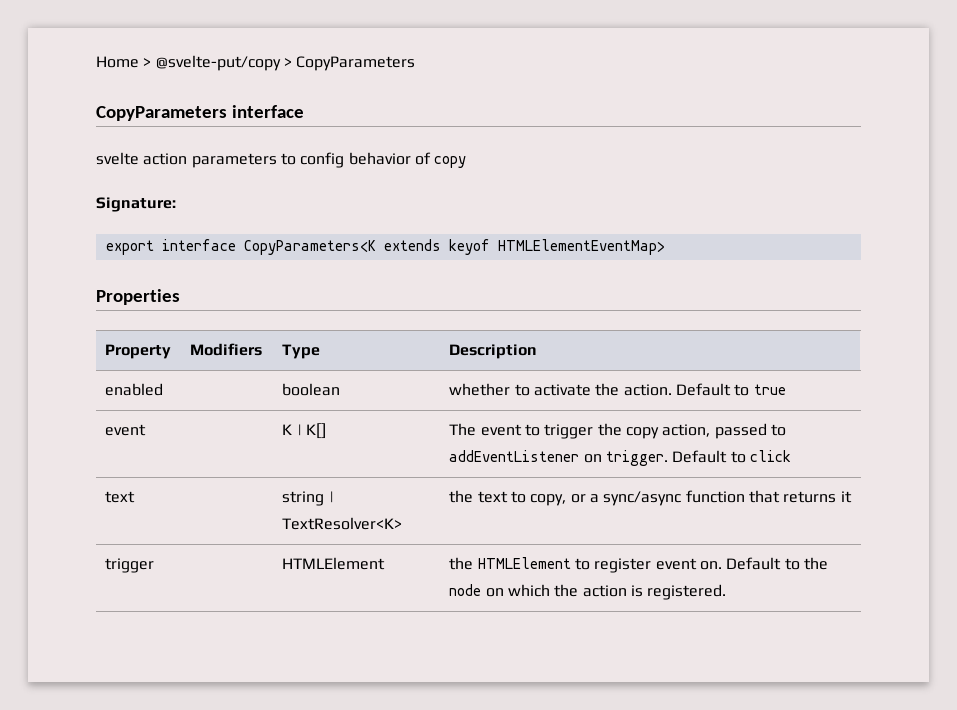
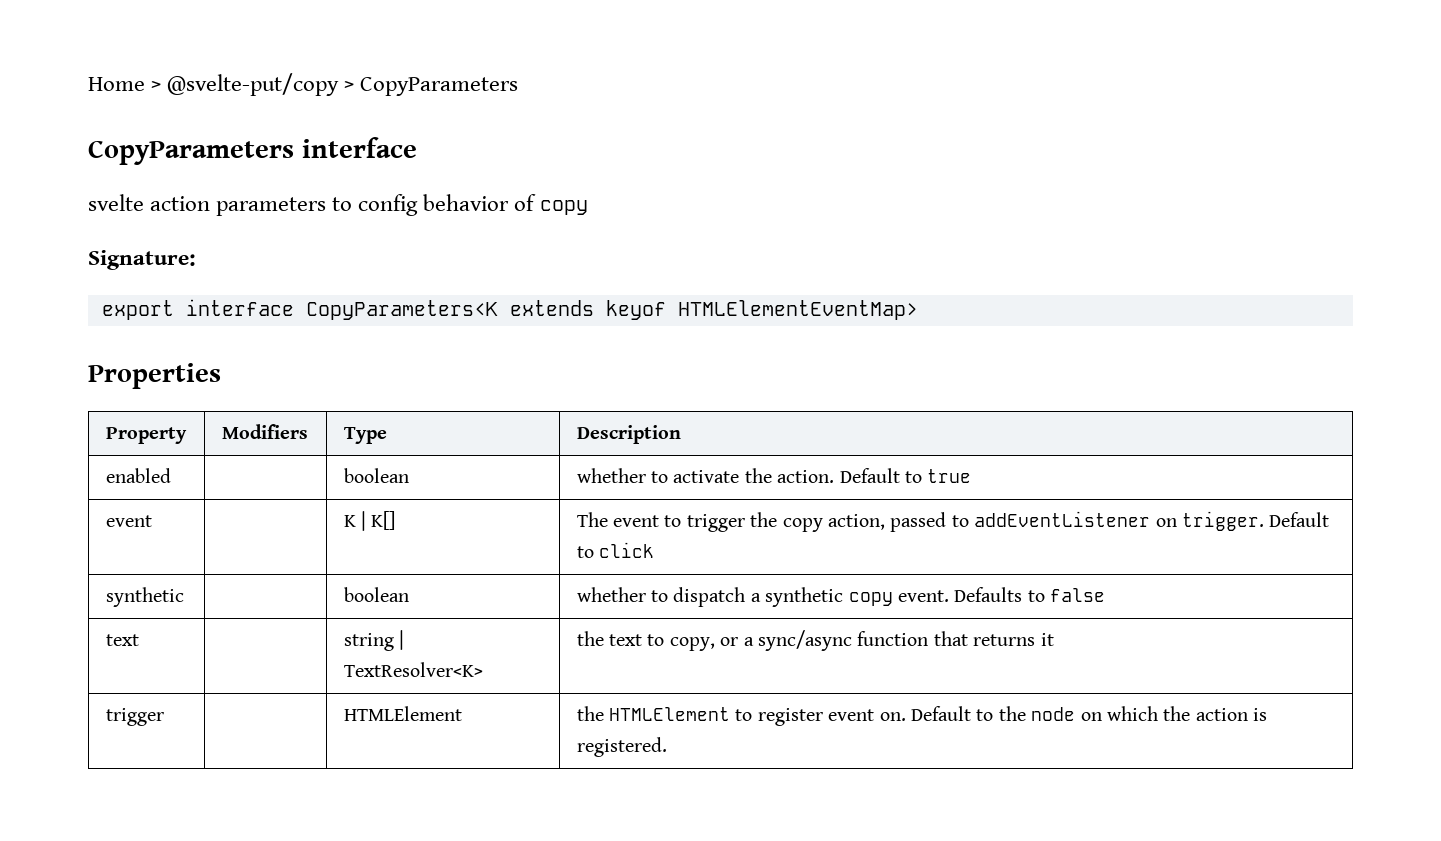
(791, 456) none -> [105,587,184,607] [343,587,409,602] [576,587,1106,607] // synthetic | | boolean | whether to dispatch a synthetic copy event. Defaults to false

